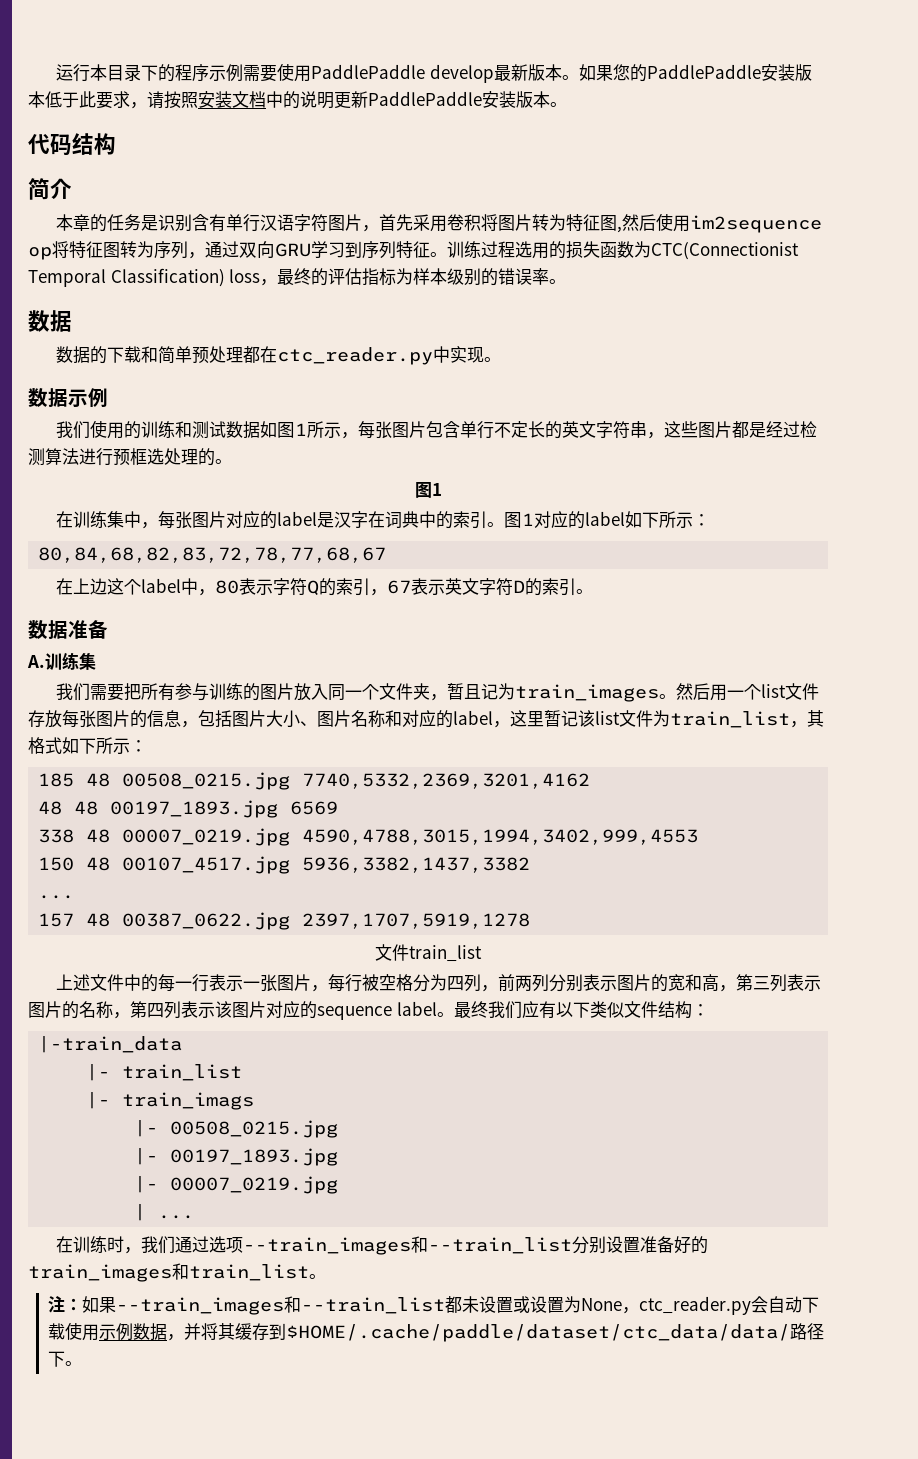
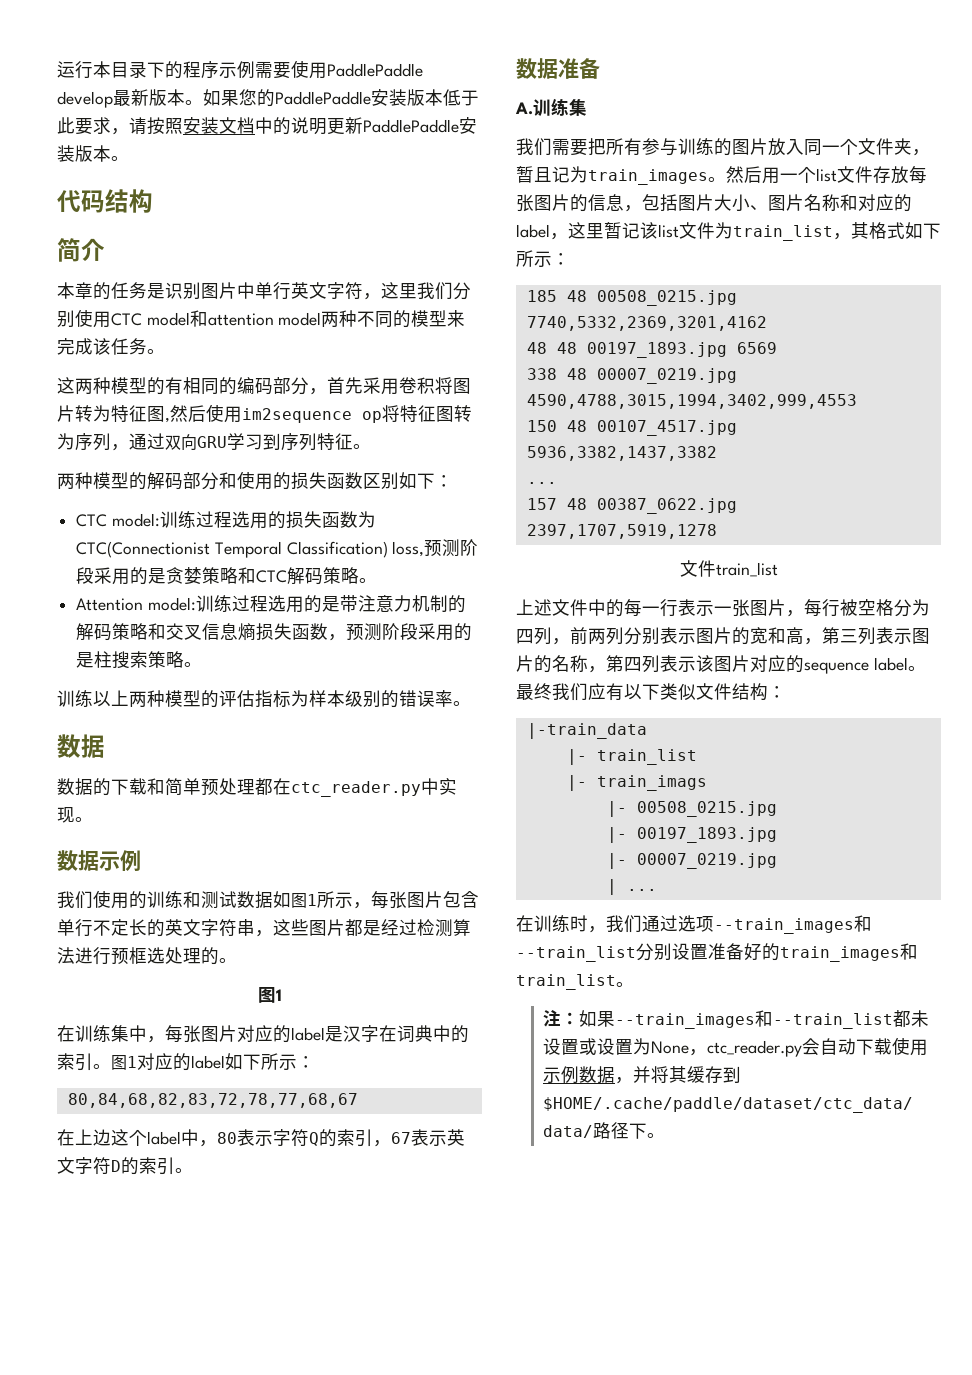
[192,214,363,232] 含有单行汉语字符图片 -> [201,282,471,300] [57,309,466,328] [57,338,165,355] [57,377,309,395] 图片中单行英文字符，这里我们分别使用CTC model和attention model两种不同的模型来完成该任务。 // 这两种模型的有相同的编码部分
(447, 254) none -> [57,471,453,490] [76,513,160,527] // 两种模型的解码部分和使用的损失函数区别如下： // CTC model:
[229,268,312,286] loss，最终 -> [392,539,479,557] [76,567,378,585] [76,595,466,613] [76,623,473,641] [76,651,203,669] [57,690,201,707] loss,预测阶段采用的是贪婪策略和CTC解码策略。 // Attention model:训练过程选用的是带注意力机制的解码策略和交叉信息熵损失函数，预测阶段采用的是柱搜索策略。 // 训练以上两种模型

